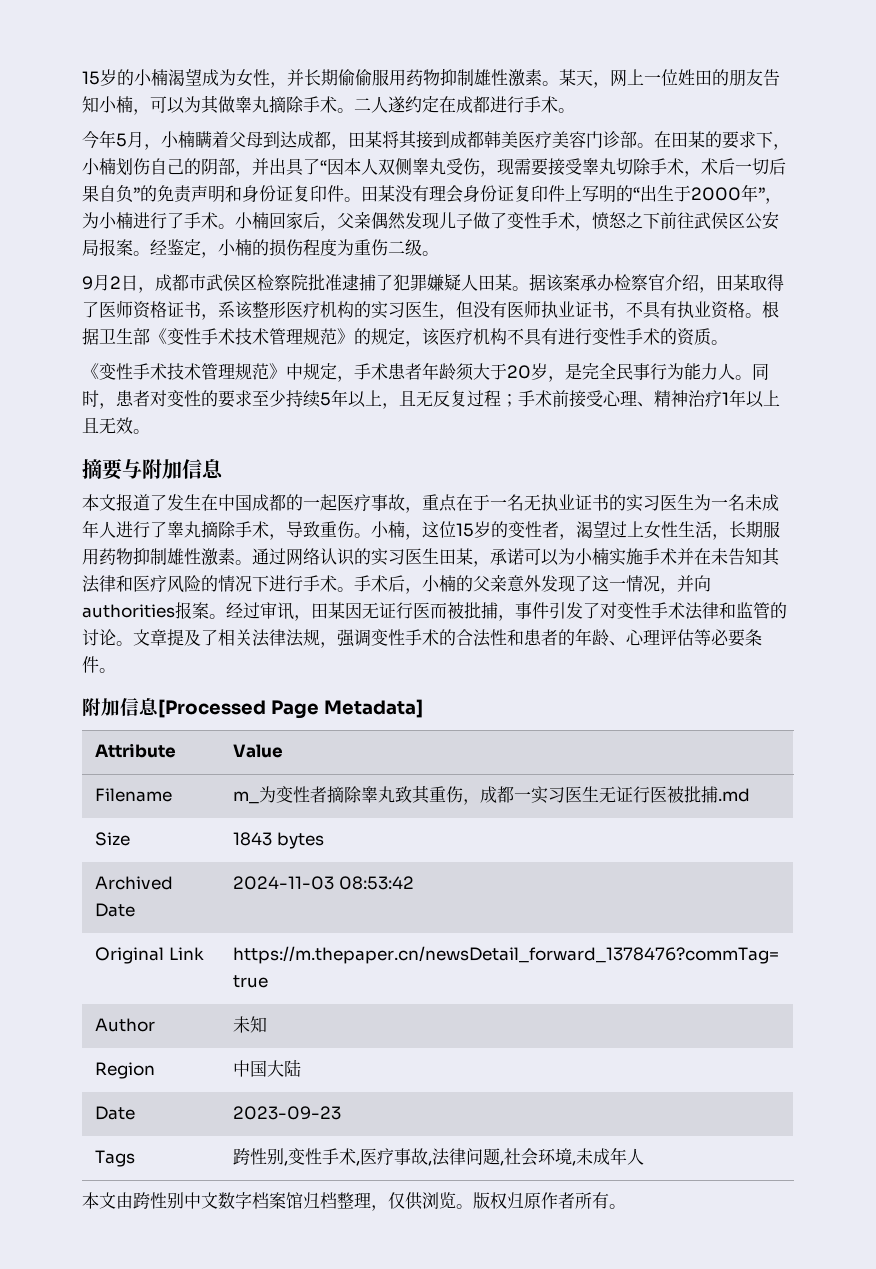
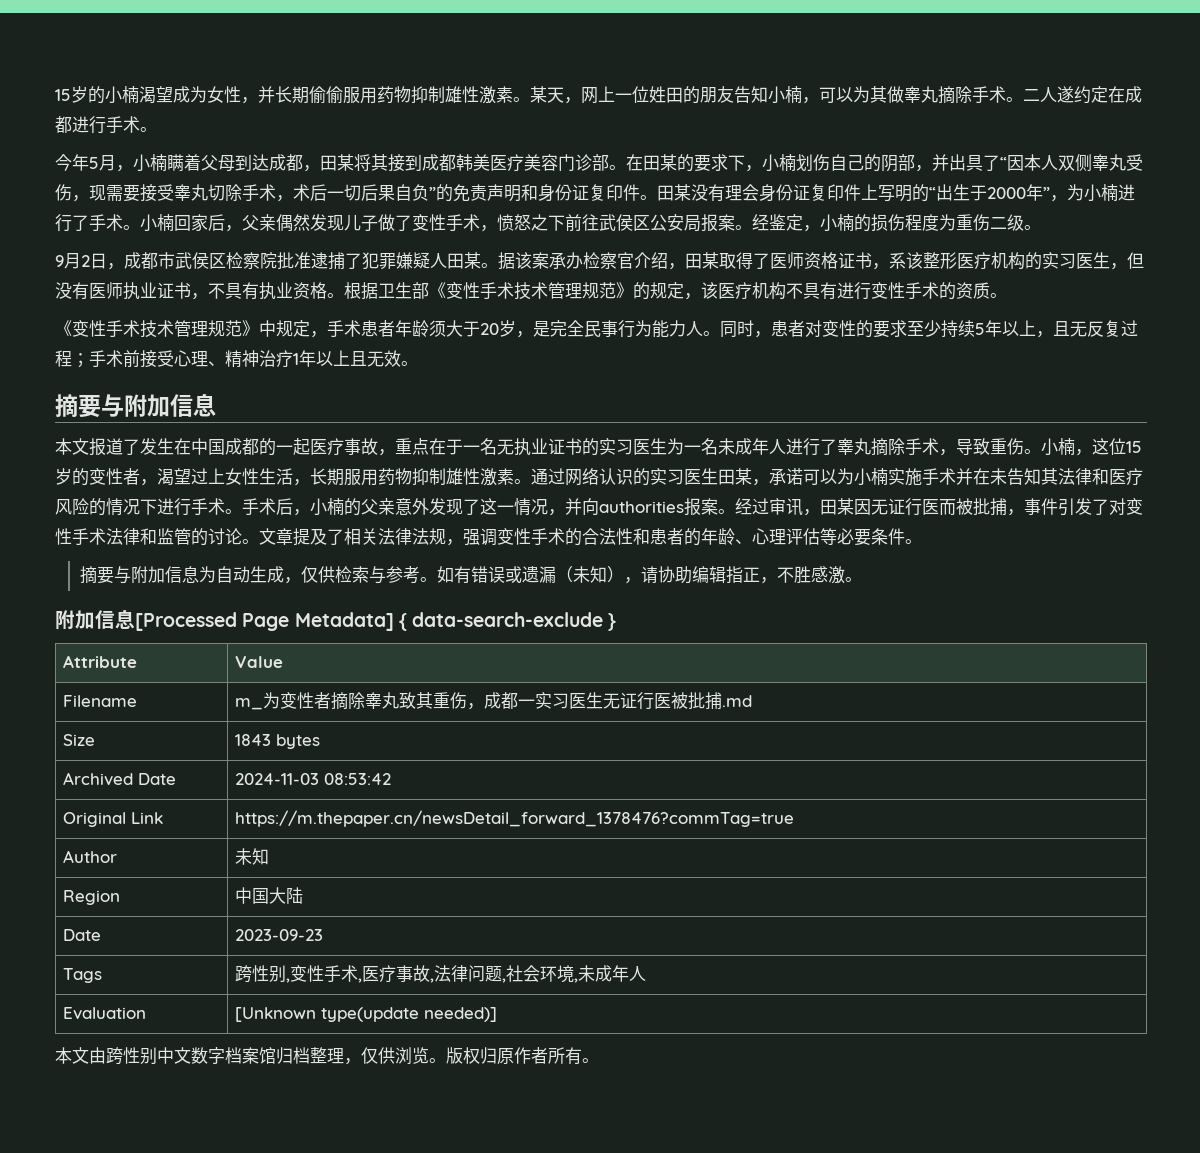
(116, 670) none -> [79,566,862,584] // 摘要与附加信息为自动生成，仅供检索与参考。如有错误或遗漏（未知），请协助编辑指正，不胜感激。
(423, 708) none -> [398,612,617,631] { data-search-exclude }
(645, 1156) none -> [62,1007,146,1020] [234,1007,497,1022] // Evaluation | [Unknown type(update needed)]

